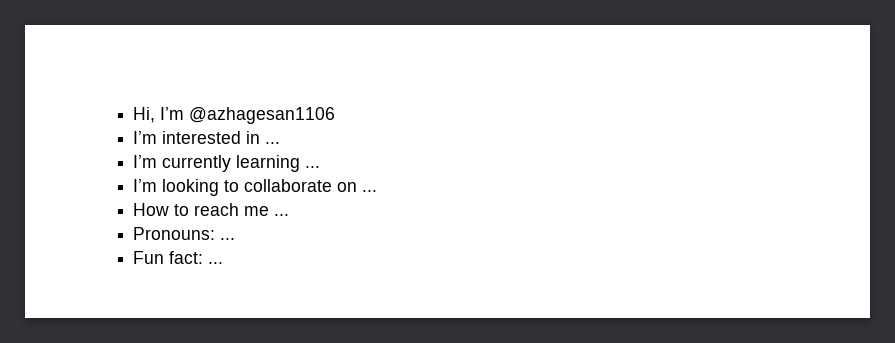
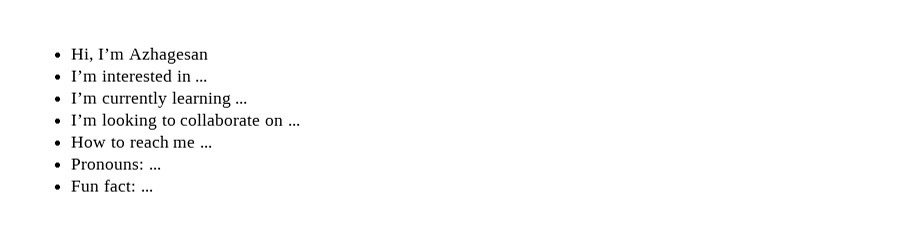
[189,107,336,124] @azhagesan1106 -> [128,47,209,64] Azhagesan

